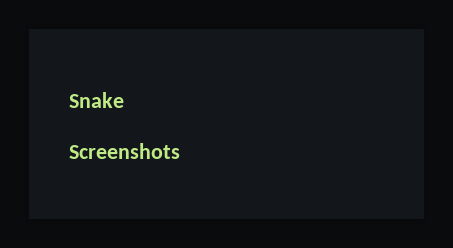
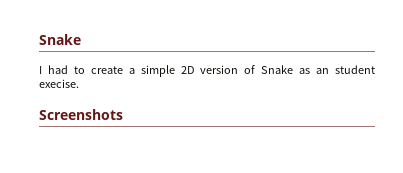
[69,92,124,108] Snake -> [39,34,81,45] [39,65,375,77] [39,79,79,88] Snake // I had to create a simple 2D version of Snake as an student execise.

